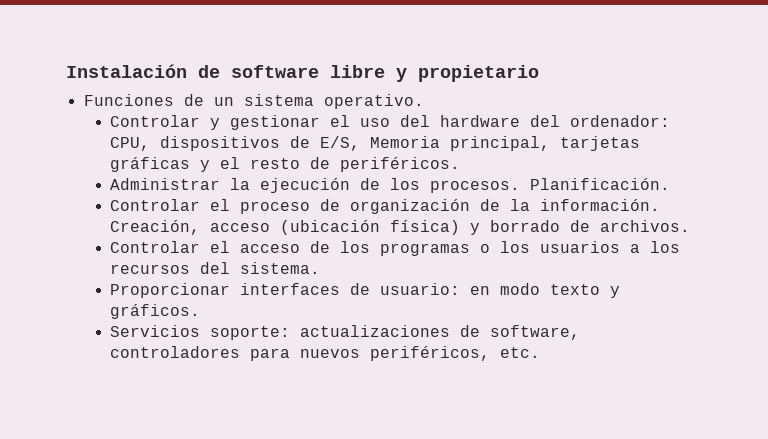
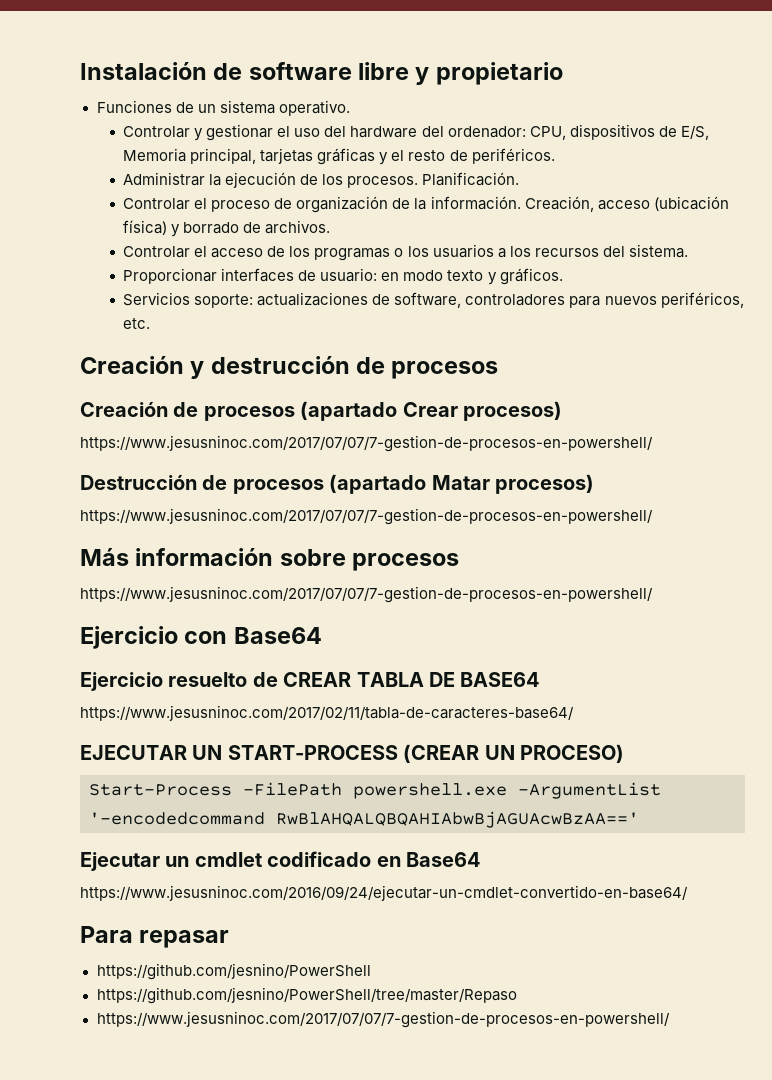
(541, 352) none -> [80,356,499,379] [80,401,562,421] [80,435,653,452] [80,474,594,494] [80,508,653,525] [80,548,460,571] [80,586,653,603] [80,626,322,649] [80,672,541,691] [80,705,574,721] [80,744,624,763] [89,782,661,799] [89,811,639,828] [80,851,481,871] [80,885,688,901] [80,926,230,948] [96,963,371,980] [96,987,517,1004] [96,1011,670,1028] // Creación y destrucción de procesos // Creación de procesos (apartado Crear procesos) // https://www.jesusninoc.com/2017/07/07/7-gestion-de-procesos-en-powershell/ // Destrucción de procesos (apartado Matar procesos) // https://www.jesusninoc.com/2017/07/07/7-gestion-de-procesos-en-powershell/ // Más información sobre procesos // https://www.jesusninoc.com/2017/07/07/7-gestion-de-procesos-en-powershell/ // Ejercicio con Base64 // Ejercicio resuelto de CREAR TABLA DE BASE64 // https://www.jesusninoc.com/2017/02/11/tabla-de-caracteres-base64/ // EJECUTAR UN START-PROCESS (CREAR UN PROCESO) // Start-Process -FilePath powershell.exe -ArgumentList '-encodedcommand RwBlAHQALQBQAHIAbwBjAGUAcwBzAA==' // Ejecutar un cmdlet codificado en Base64 // https://www.jesusninoc.com/2016/09/24/ejecutar-un-cmdlet-convertido-en-base64/ // Para repasar // https://github.com/jesnino/PowerShell // https://github.com/jesnino/PowerShell/tree/master/Repaso // https://www.jesusninoc.com/2017/07/07/7-gestion-de-procesos-en-powershell/

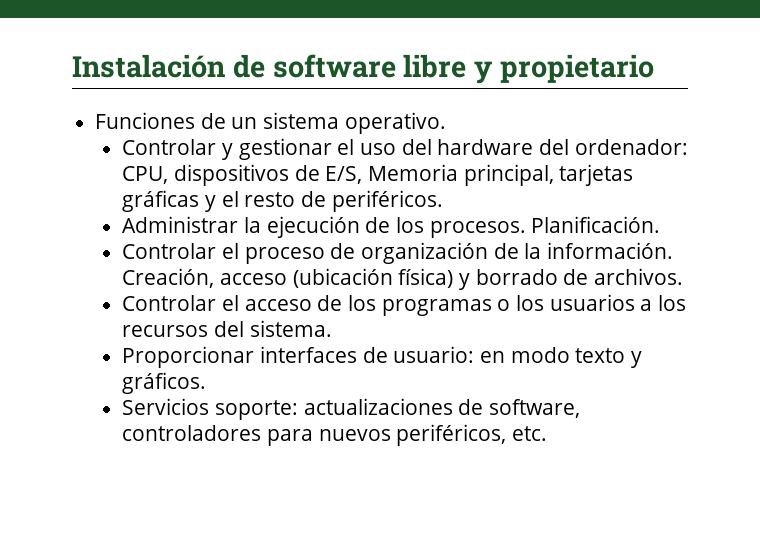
[80,356,499,379] [80,401,562,421] [80,435,653,452] [80,474,594,494] [80,508,653,525] [80,548,460,571] [80,586,653,603] [80,626,322,649] [80,672,541,691] [80,705,574,721] [80,744,624,763] [89,782,661,799] [89,811,639,828] [80,851,481,871] [80,885,688,901] [80,926,230,948] [96,963,371,980] [96,987,517,1004] [96,1011,670,1028] // Creación y destrucción de procesos // Creación de procesos (apartado Crear procesos) // https://www.jesusninoc.com/2017/07/07/7-gestion-de-procesos-en-powershell/ // Destrucción de procesos (apartado Matar procesos) // https://www.jesusninoc.com/2017/07/07/7-gestion-de-procesos-en-powershell/ // Más información sobre procesos // https://www.jesusninoc.com/2017/07/07/7-gestion-de-procesos-en-powershell/ // Ejercicio con Base64 // Ejercicio resuelto de CREAR TABLA DE BASE64 // https://www.jesusninoc.com/2017/02/11/tabla-de-caracteres-base64/ // EJECUTAR UN START-PROCESS (CREAR UN PROCESO) // Start-Process -FilePath powershell.exe -ArgumentList '-encodedcommand RwBlAHQALQBQAHIAbwBjAGUAcwBzAA==' // Ejecutar un cmdlet codificado en Base64 // https://www.jesusninoc.com/2016/09/24/ejecutar-un-cmdlet-convertido-en-base64/ // Para repasar // https://github.com/jesnino/PowerShell // https://github.com/jesnino/PowerShell/tree/master/Repaso // https://www.jesusninoc.com/2017/07/07/7-gestion-de-procesos-en-powershell/ -> (548, 433) none

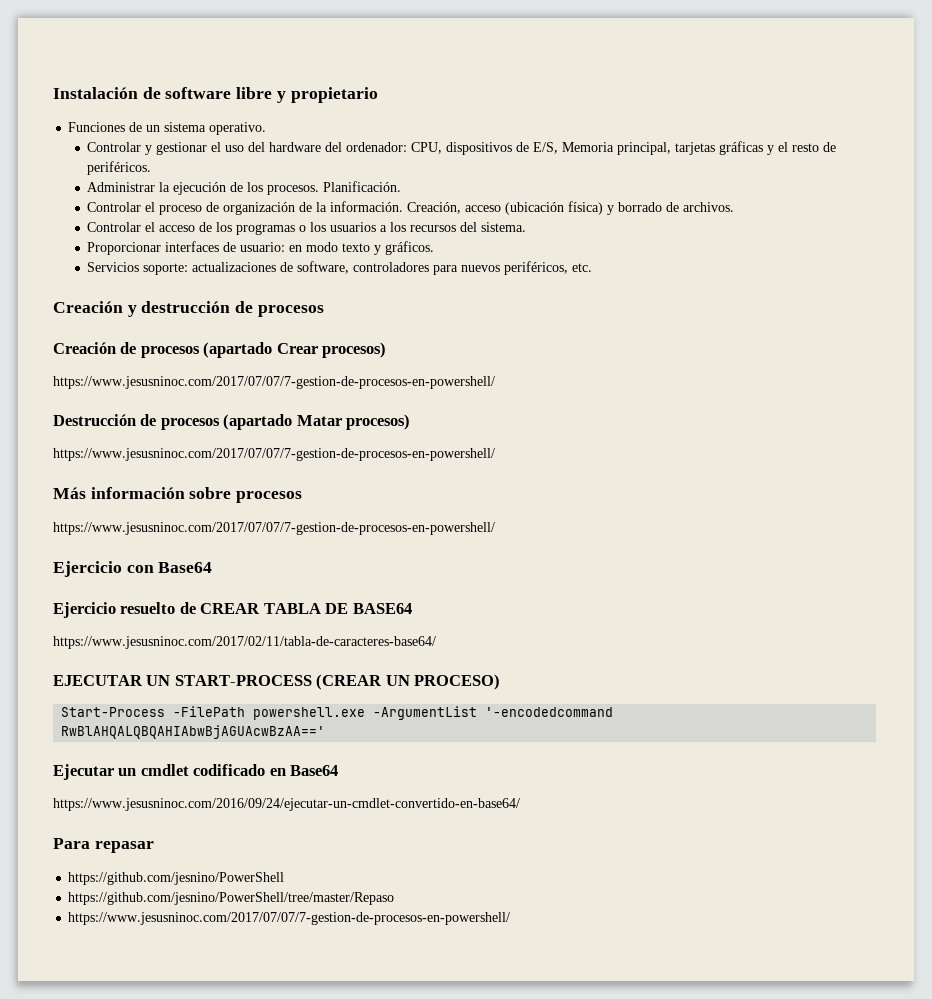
(548, 433) none -> [53,301,324,317] [53,342,387,358] [53,376,495,389] [53,414,411,430] [53,448,495,461] [53,487,303,503] [53,522,495,535] [53,561,213,577] [53,602,412,618] [53,636,436,649] [53,674,501,690] [61,706,614,720] [61,725,326,739] [53,764,339,780] [53,798,520,811] [53,838,154,853] [68,872,285,885] [68,892,395,905] [68,912,511,925] // Creación y destrucción de procesos // Creación de procesos (apartado Crear procesos) // https://www.jesusninoc.com/2017/07/07/7-gestion-de-procesos-en-powershell/ // Destrucción de procesos (apartado Matar procesos) // https://www.jesusninoc.com/2017/07/07/7-gestion-de-procesos-en-powershell/ // Más información sobre procesos // https://www.jesusninoc.com/2017/07/07/7-gestion-de-procesos-en-powershell/ // Ejercicio con Base64 // Ejercicio resuelto de CREAR TABLA DE BASE64 // https://www.jesusninoc.com/2017/02/11/tabla-de-caracteres-base64/ // EJECUTAR UN START-PROCESS (CREAR UN PROCESO) // Start-Process -FilePath powershell.exe -ArgumentList '-encodedcommand RwBlAHQALQBQAHIAbwBjAGUAcwBzAA==' // Ejecutar un cmdlet codificado en Base64 // https://www.jesusninoc.com/2016/09/24/ejecutar-un-cmdlet-convertido-en-base64/ // Para repasar // https://github.com/jesnino/PowerShell // https://github.com/jesnino/PowerShell/tree/master/Repaso // https://www.jesusninoc.com/2017/07/07/7-gestion-de-procesos-en-powershell/

